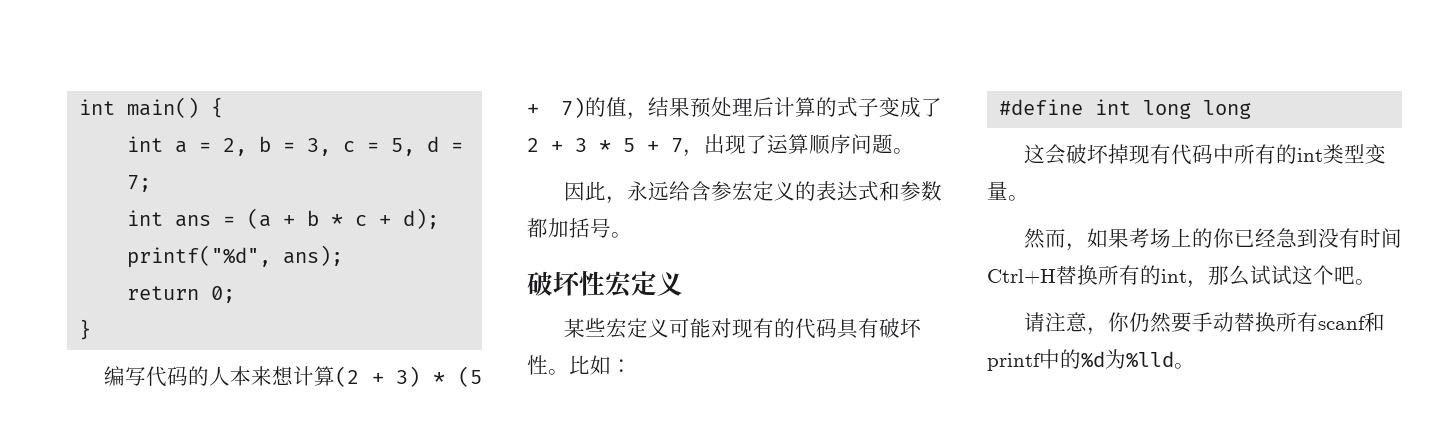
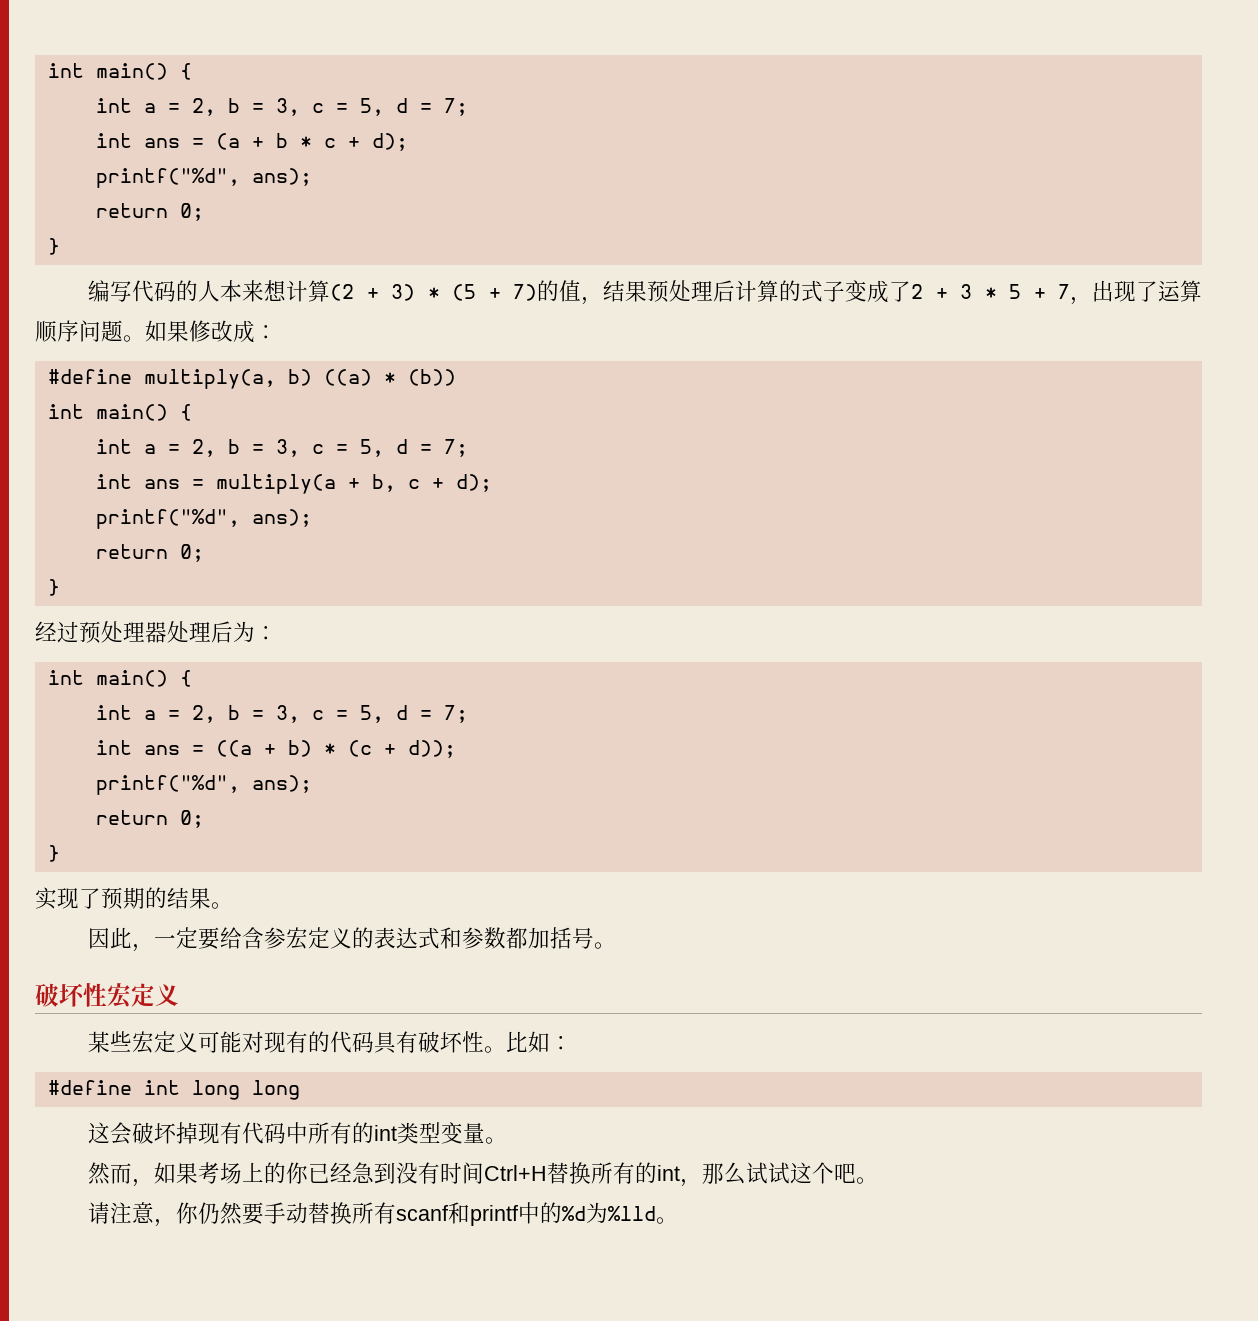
(914, 151) none -> [145,320,277,343] [47,369,456,389] [47,404,192,421] [95,439,468,457] [95,474,492,494] [95,509,312,529] [95,544,204,562] [47,579,60,596] [35,621,277,644] [47,670,192,687] [95,705,468,723] [95,740,456,758] [95,775,312,795] [95,810,204,828] [47,845,60,862] [35,887,233,910] 如果修改成： // #define multiply(a, b) ((a) * (b)) // int main() { // int a = 2, b = 3, c = 5, d = 7; // int ans = multiply(a + b, c + d); // printf("%d", ans); // return 0; // } // 经过预处理器处理后为： // int main() { // int a = 2, b = 3, c = 5, d = 7; // int ans = ((a + b) * (c + d)); // printf("%d", ans); // return 0; // } // 实现了预期的结果。
[626,181,669,201] 永远 -> [154,927,221,950] 一定要

